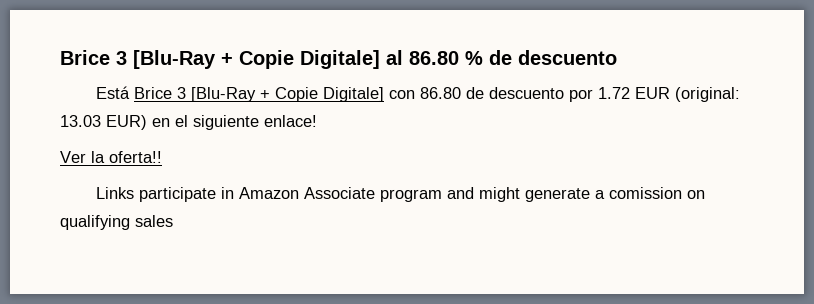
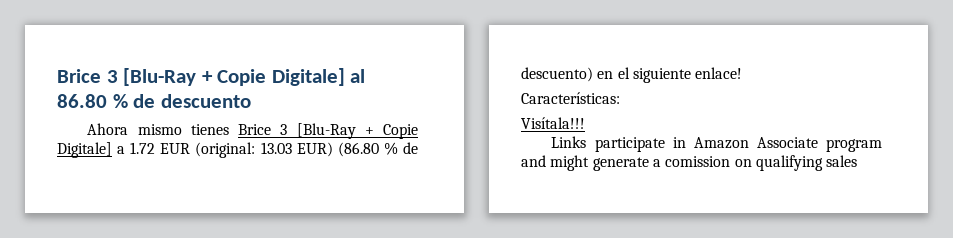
[95,86,593,102] Está Brice 3 [Blu-Ray + Copie Digitale] con 86.80 de descuento por -> [87,123,418,139] [57,142,126,158] Ahora mismo tienes Brice 3 [Blu-Ray + Copie Digitale] a
(147, 122) none -> [337,142,418,157] [521,67,593,82] (86.80 % de descuento)
[60,151,162,163] Ver la oferta!! -> [521,92,620,104] [521,117,585,129] Características: // Visítala!!!

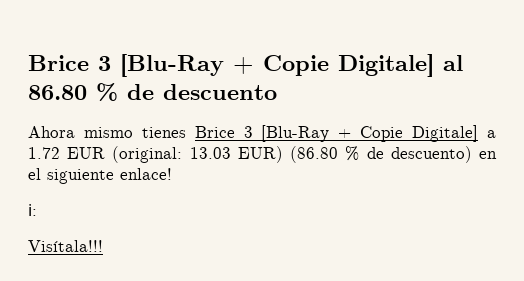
[521,92,620,104] Características: -> [28,204,37,216] ℹ:
[551,136,883,152] [521,155,858,171] // Links participate in Amazon Associate program and might generate a comission on qualifying sales -> (103, 246) none

